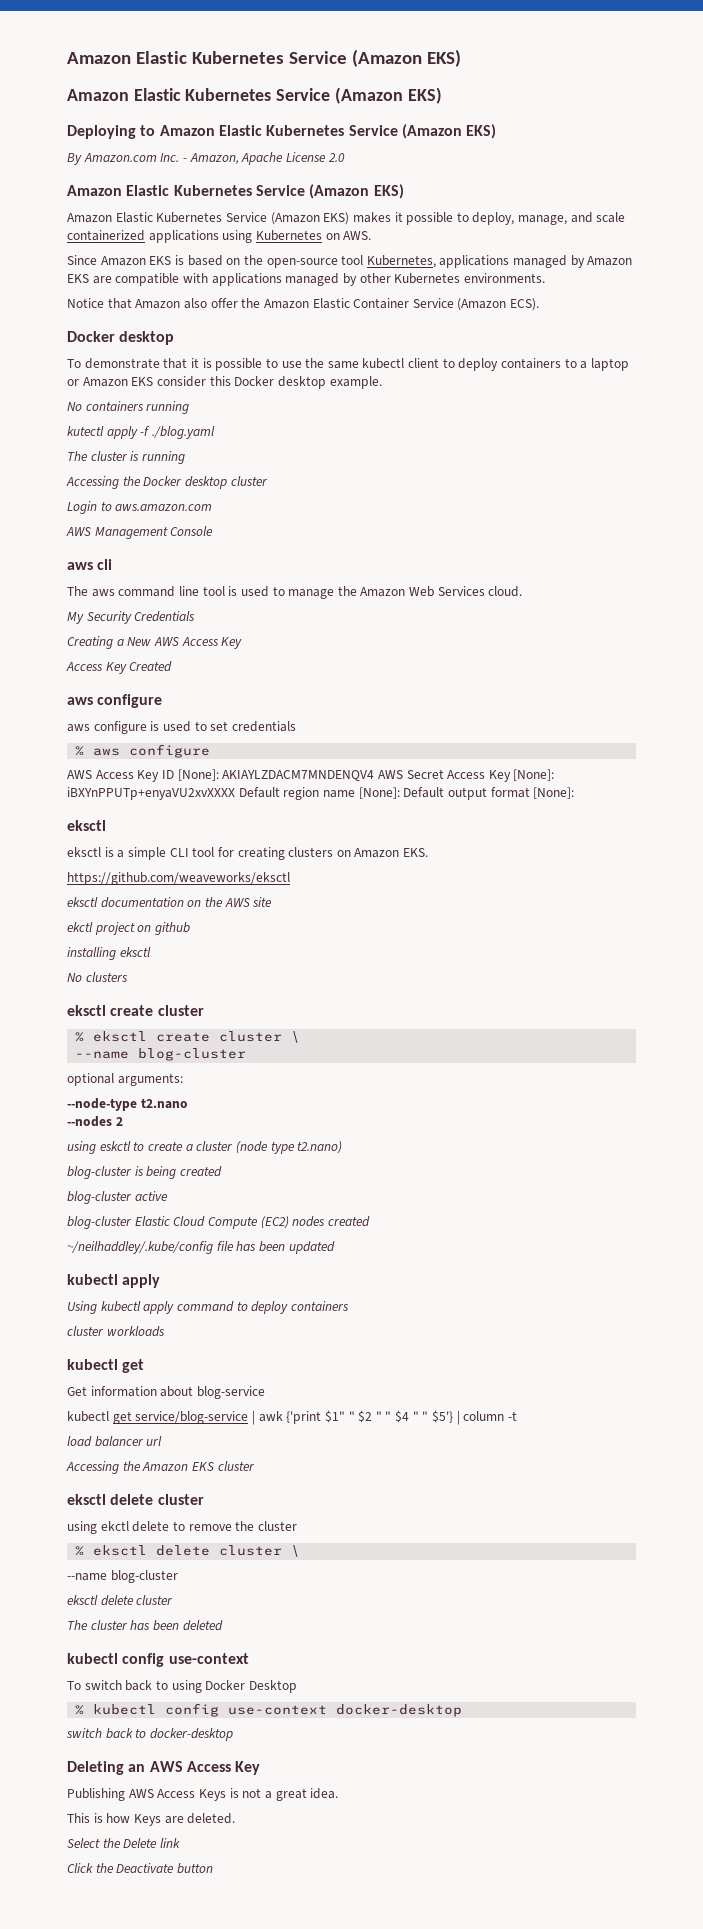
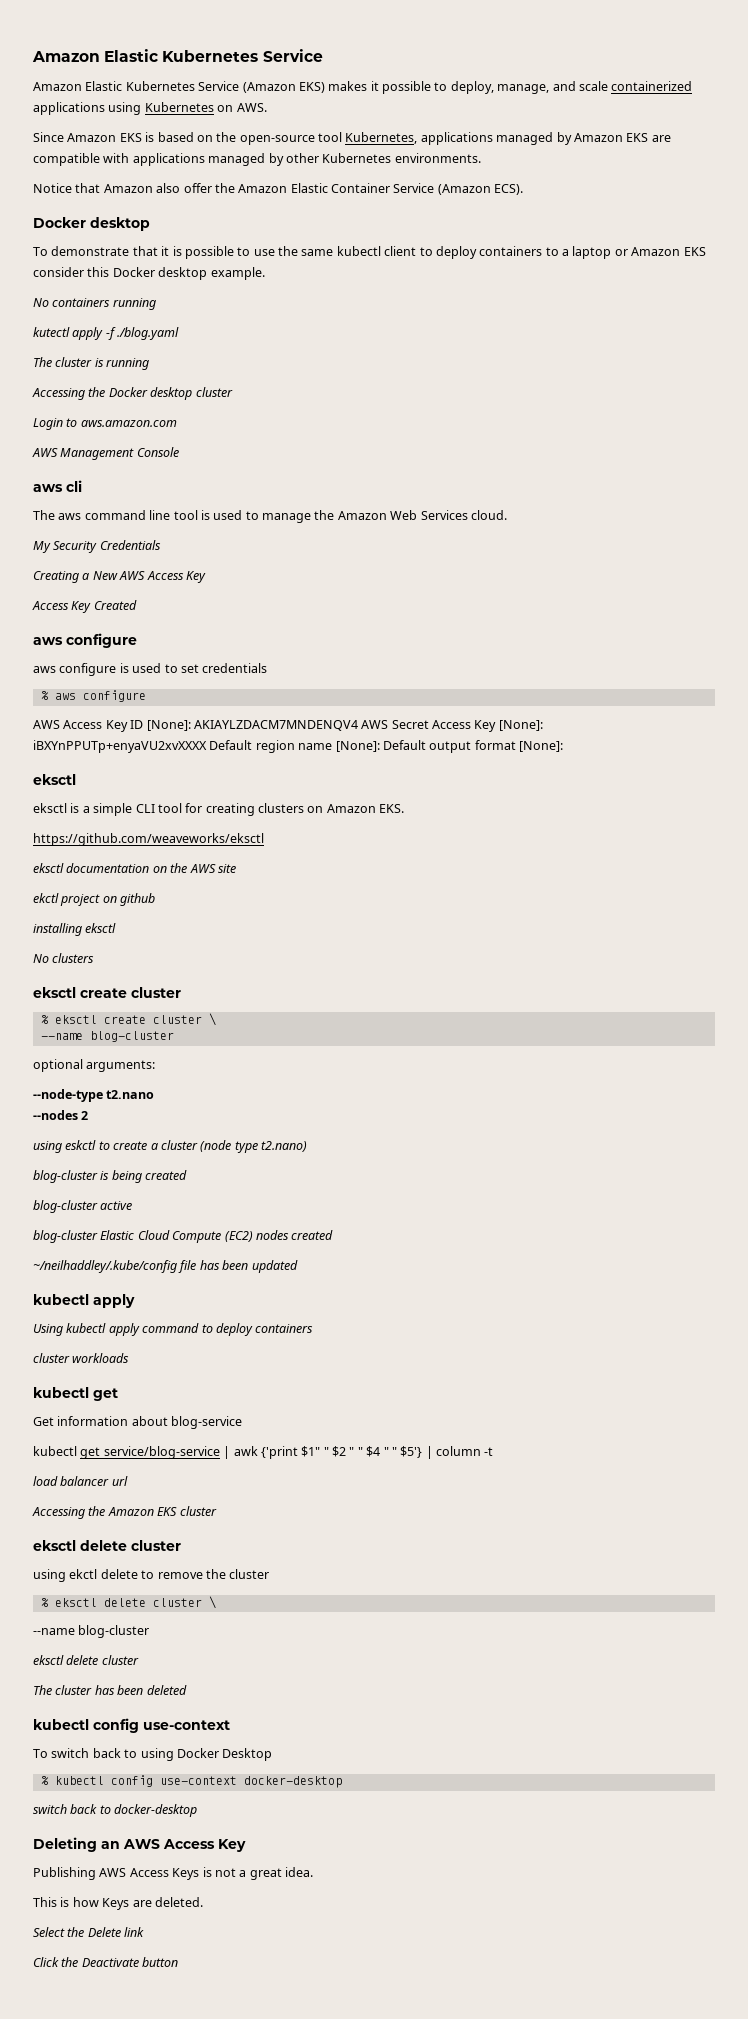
[67,49,461,67] [67,87,442,104] [67,124,497,139] [67,152,345,165] [67,184,404,199] Amazon Elastic Kubernetes Service (Amazon EKS) // Amazon Elastic Kubernetes Service (Amazon EKS) // Deploying to Amazon Elastic Kubernetes Service (Amazon EKS) // By Amazon.com Inc. - Amazon, Apache License 2.0 // Amazon Elastic Kubernetes Service (Amazon EKS) -> [32,49,323,62] Amazon Elastic Kubernetes Service

